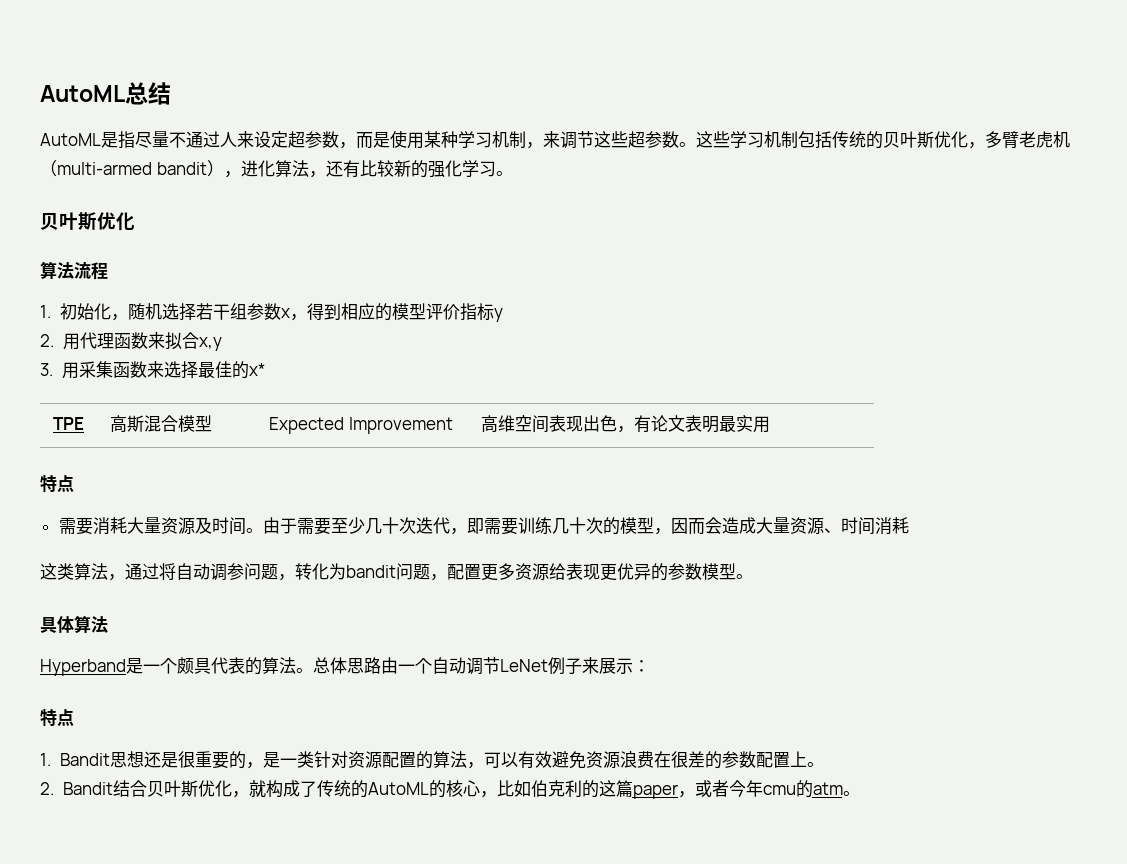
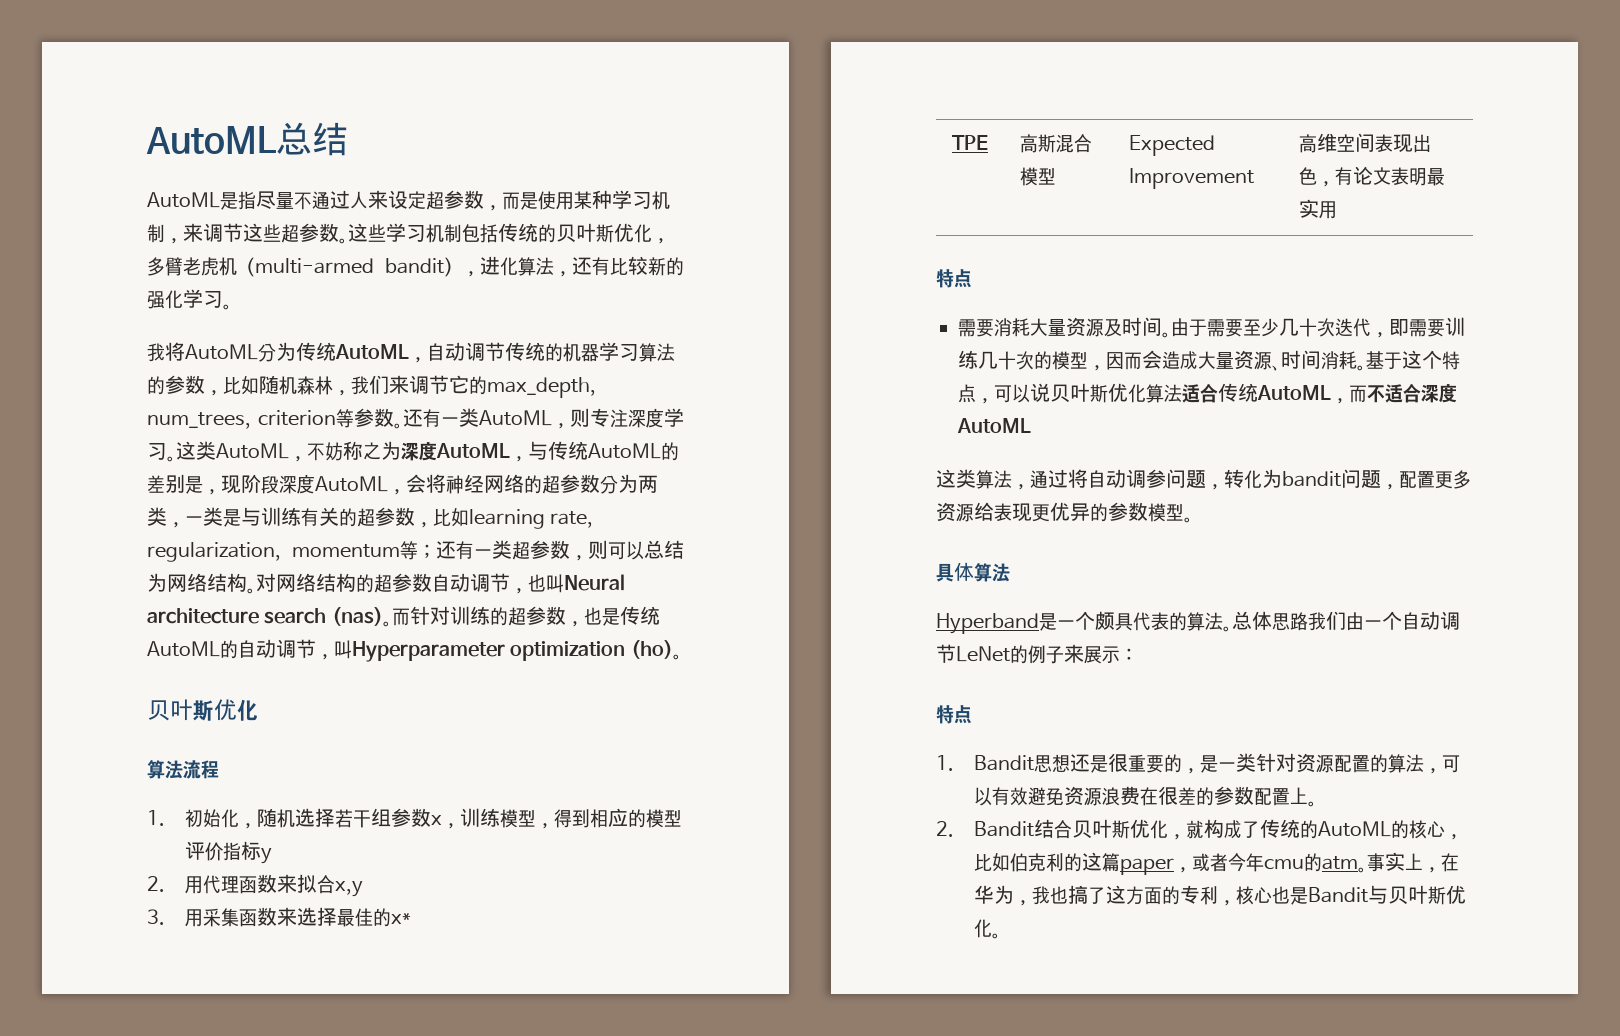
(513, 173) none -> [147,342,675,363] [147,375,596,398] [147,408,684,429] [147,441,679,462] [147,474,658,495] [147,507,594,529] [147,540,684,562] [147,573,625,594] [147,606,660,627] [147,639,682,662] // 我将AutoML分为传统AutoML，自动调节传统的机器学习算法的参数，比如随机森林，我们来调节它的max_depth, num_trees, criterion等参数。还有一类AutoML，则专注深度学习。这类AutoML，不妨称之为深度AutoML，与传统AutoML的差别是，现阶段深度AutoML，会将神经网络的超参数分为两类，一类是与训练有关的超参数，比如learning rate, regularization, momentum等；还有一类超参数，则可以总结为网络结构。对网络结构的超参数自动调节，也叫Neural architecture search (nas)。而针对训练的超参数，也是传统AutoML的自动调节，叫Hyperparameter optimization (ho)。
(307, 317) none -> [460,808,555,829] 训练模型，
(909, 525) none -> [1357,350,1460,371] [958,383,1457,404] [957,418,1031,433] 。基于这个特点，可以说贝叶斯优化算法适合传统AutoML，而不适合深度AutoML
(381, 665) none -> [1307,611,1346,631] 我们
(548, 665) none -> [1010,645,1028,664] 的
(860, 793) none -> [1367,852,1460,873] [974,885,1467,906] [974,919,1002,939] 事实上，在华为，我也搞了这方面的专利，核心也是Bandit与贝叶斯优化。

